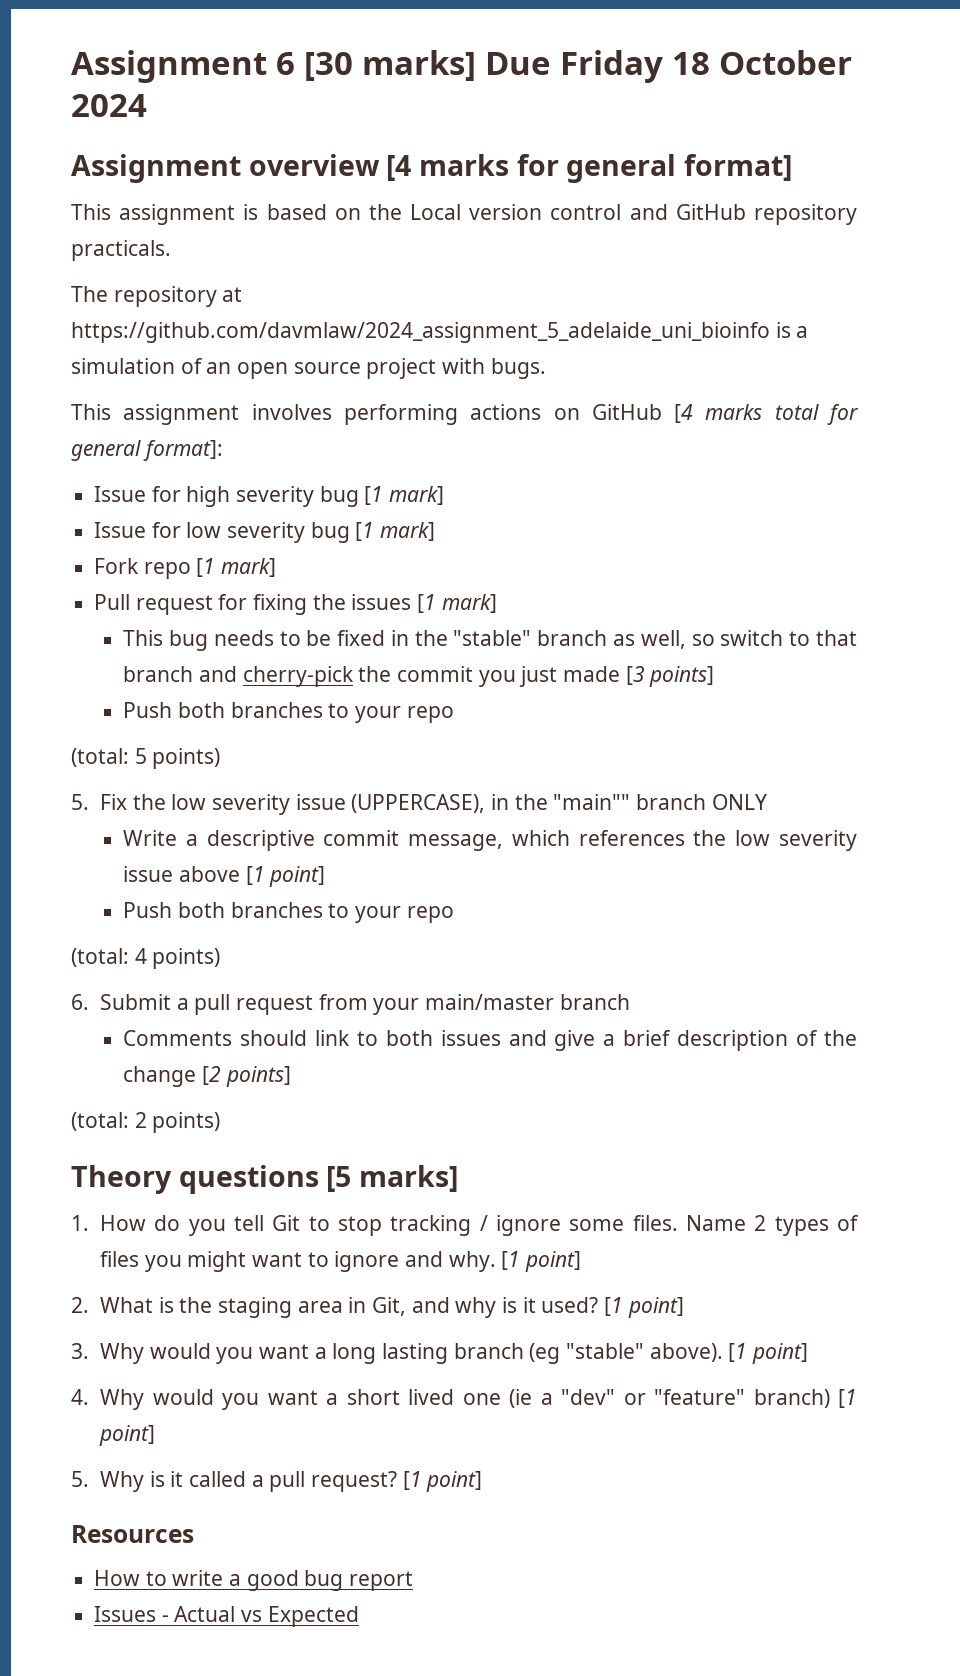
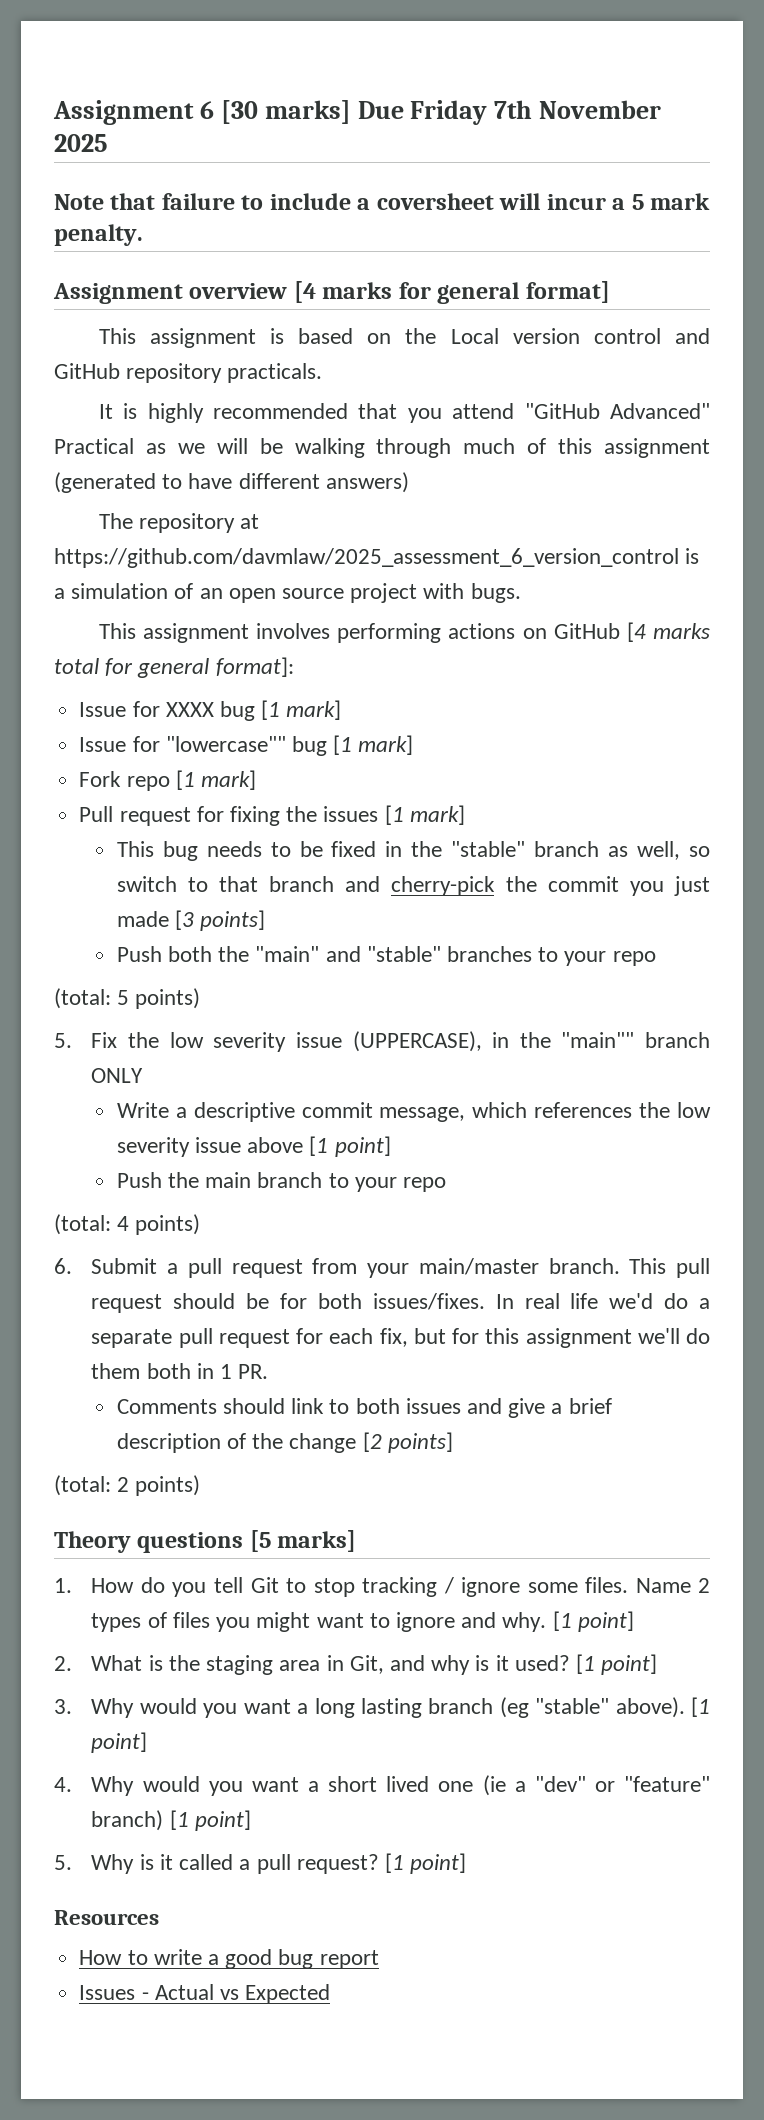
[672,50,852,75] [71,94,147,117] 18 October 2024 -> [494,100,662,119] [54,134,108,152] [54,193,711,210] [54,224,143,246] 7th November 2025 // Note that failure to include a coversheet will incur a 5 mark penalty.
(171, 250) none -> [98,403,710,423] [54,438,710,458] [54,472,409,493] // It is highly recommended that you attend "GitHub Advanced" Practical as we will be walking through much of this assignment (generated to have different answers)
[71,322,770,343] https://github.com/davmlaw/2024_assignment_5_adelaide_uni_bioinfo -> [54,548,679,568] https://github.com/davmlaw/2025_assessment_6_version_control
[186,486,315,507] high severity -> [165,702,214,717] XXXX
[186,522,306,543] low severity -> [165,736,286,752] "lowercase""
(225, 710) none -> [218,946,441,962] the "main" and "stable"
[177,902,323,918] both branches -> [168,1172,323,1188] the main branch
[559,994,630,1010] branch -> [548,1258,710,1278] [91,1293,710,1313] [91,1328,710,1348] [91,1363,269,1379] branch. This pull request should be for both issues/fixes. In real life we'd do a separate pull request for each fix, but for this assignment we'll do them both in 1 PR.

